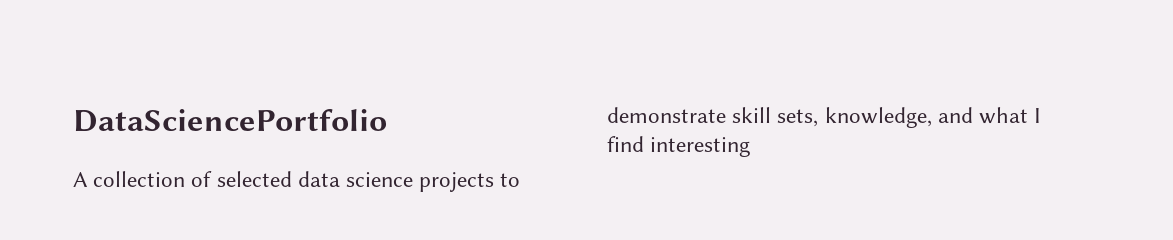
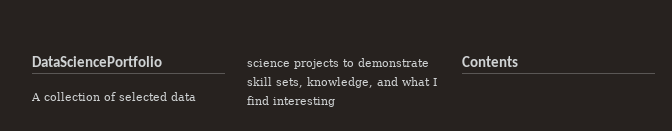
(751, 147) none -> [462,56,518,67] // Contents

